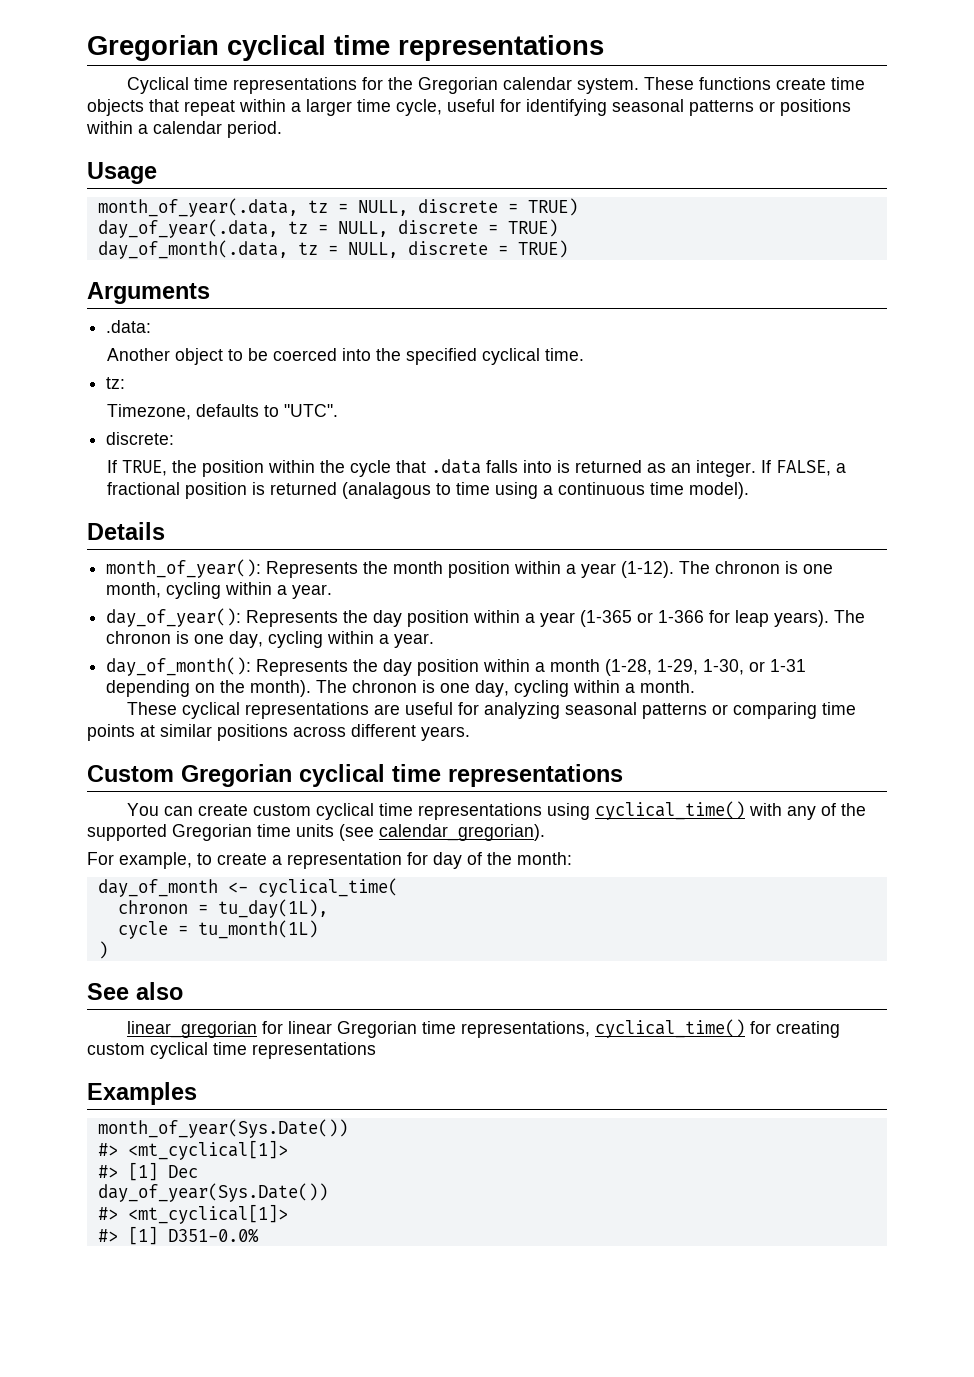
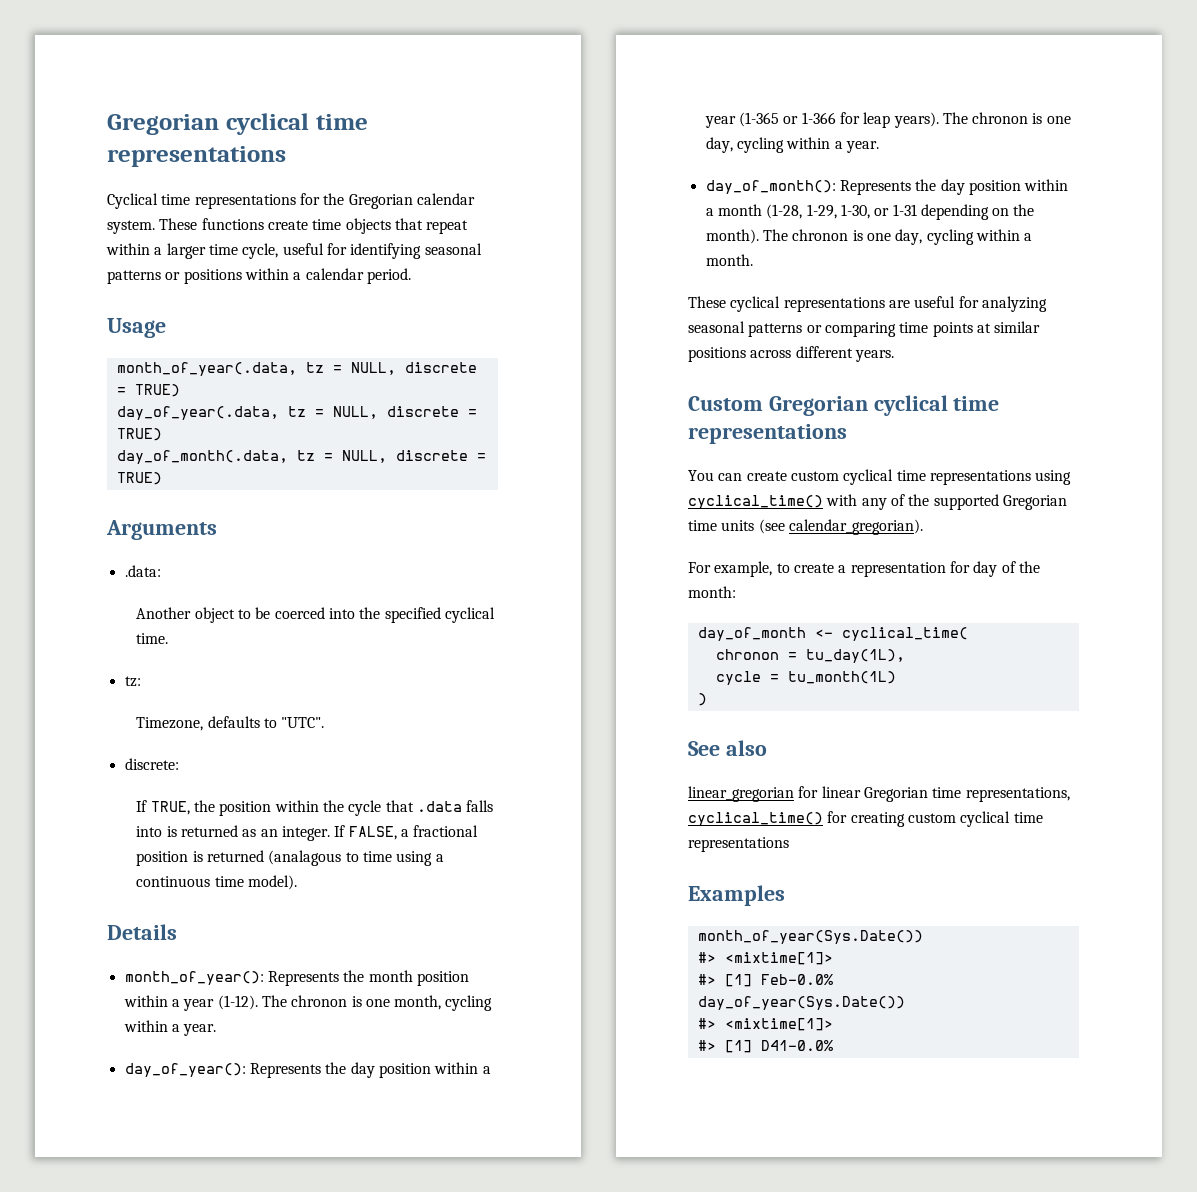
[127,1140,288,1160] [97,1162,198,1181] <mt_cyclical[1]> // #> [1] Dec -> [724,952,833,965] [697,974,833,987] <mixtime[1]> // #> [1] Feb-0.0%
[127,1204,288,1224] [97,1226,259,1245] <mt_cyclical[1]> // #> [1] D351-0.0% -> [724,1018,833,1031] [697,1040,833,1053] <mixtime[1]> // #> [1] D41-0.0%

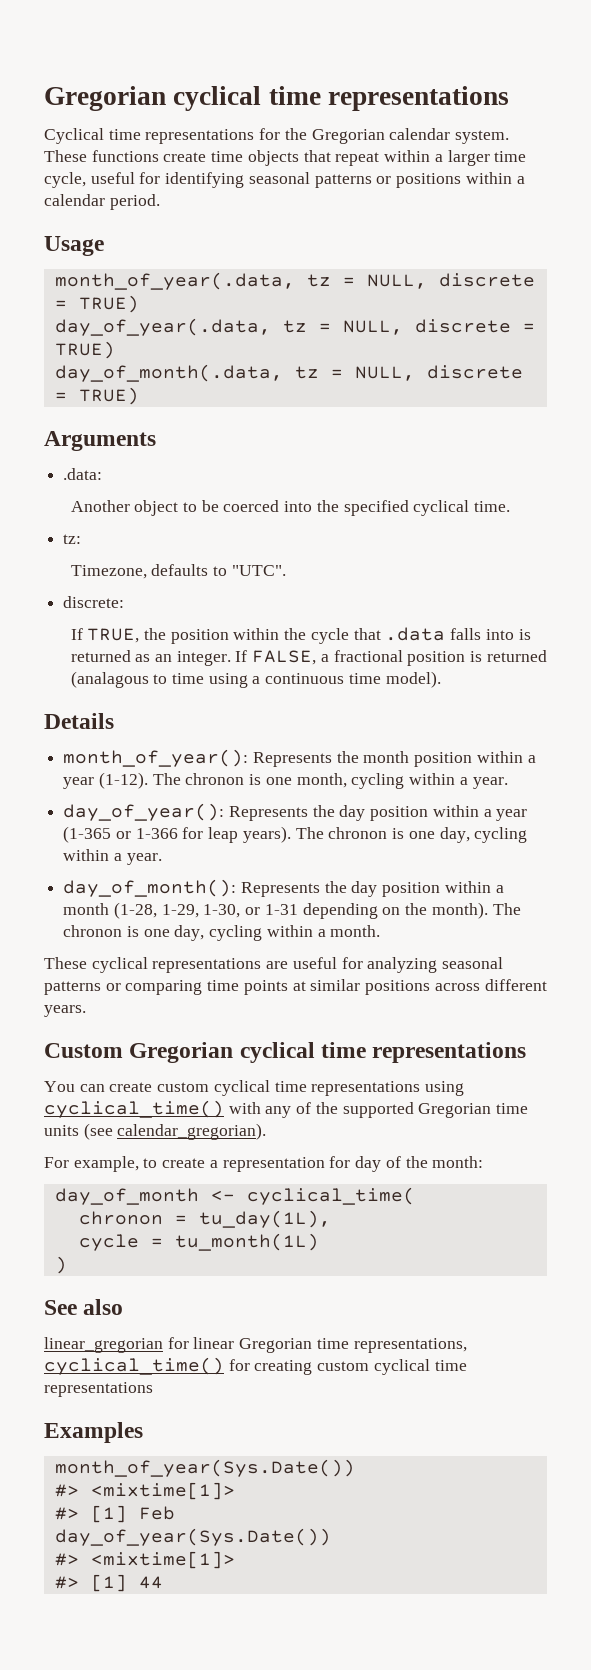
[760,974,833,985] Feb-0.0% -> [138,1506,175,1520] Feb
[760,1040,833,1051] D41-0.0% -> [138,1576,163,1589] 44

